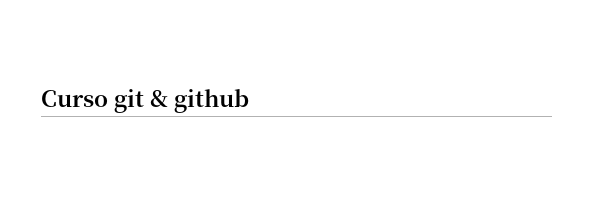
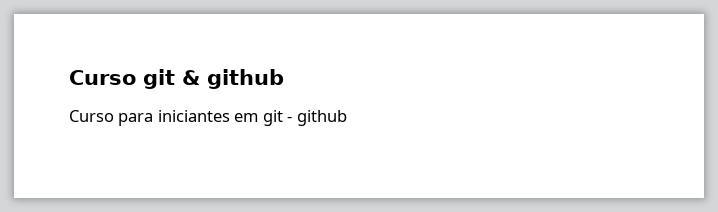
(250, 101) none -> [69,110,347,126] // Curso para iniciantes em git - github

